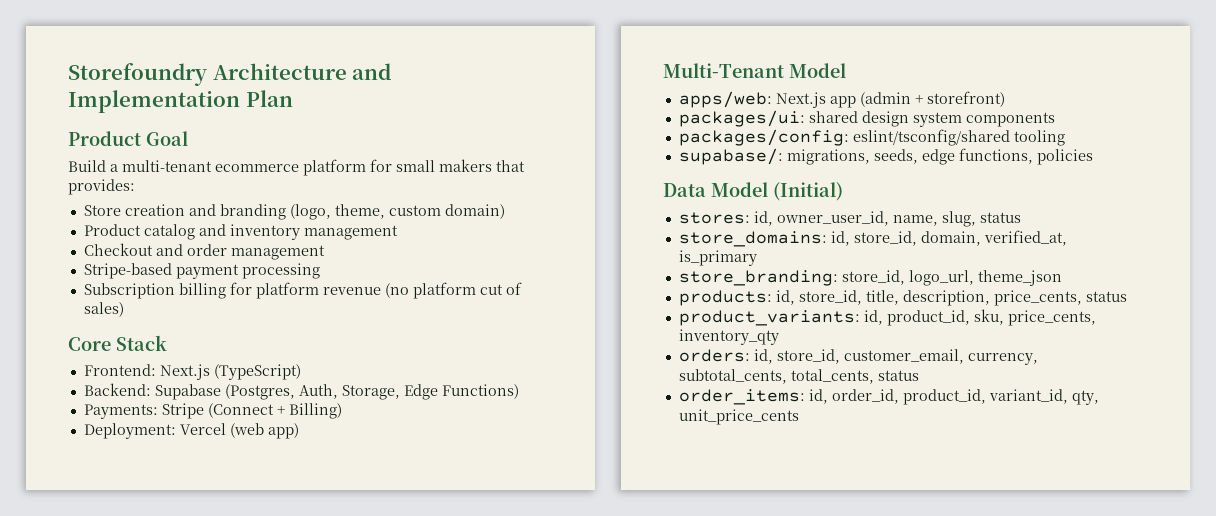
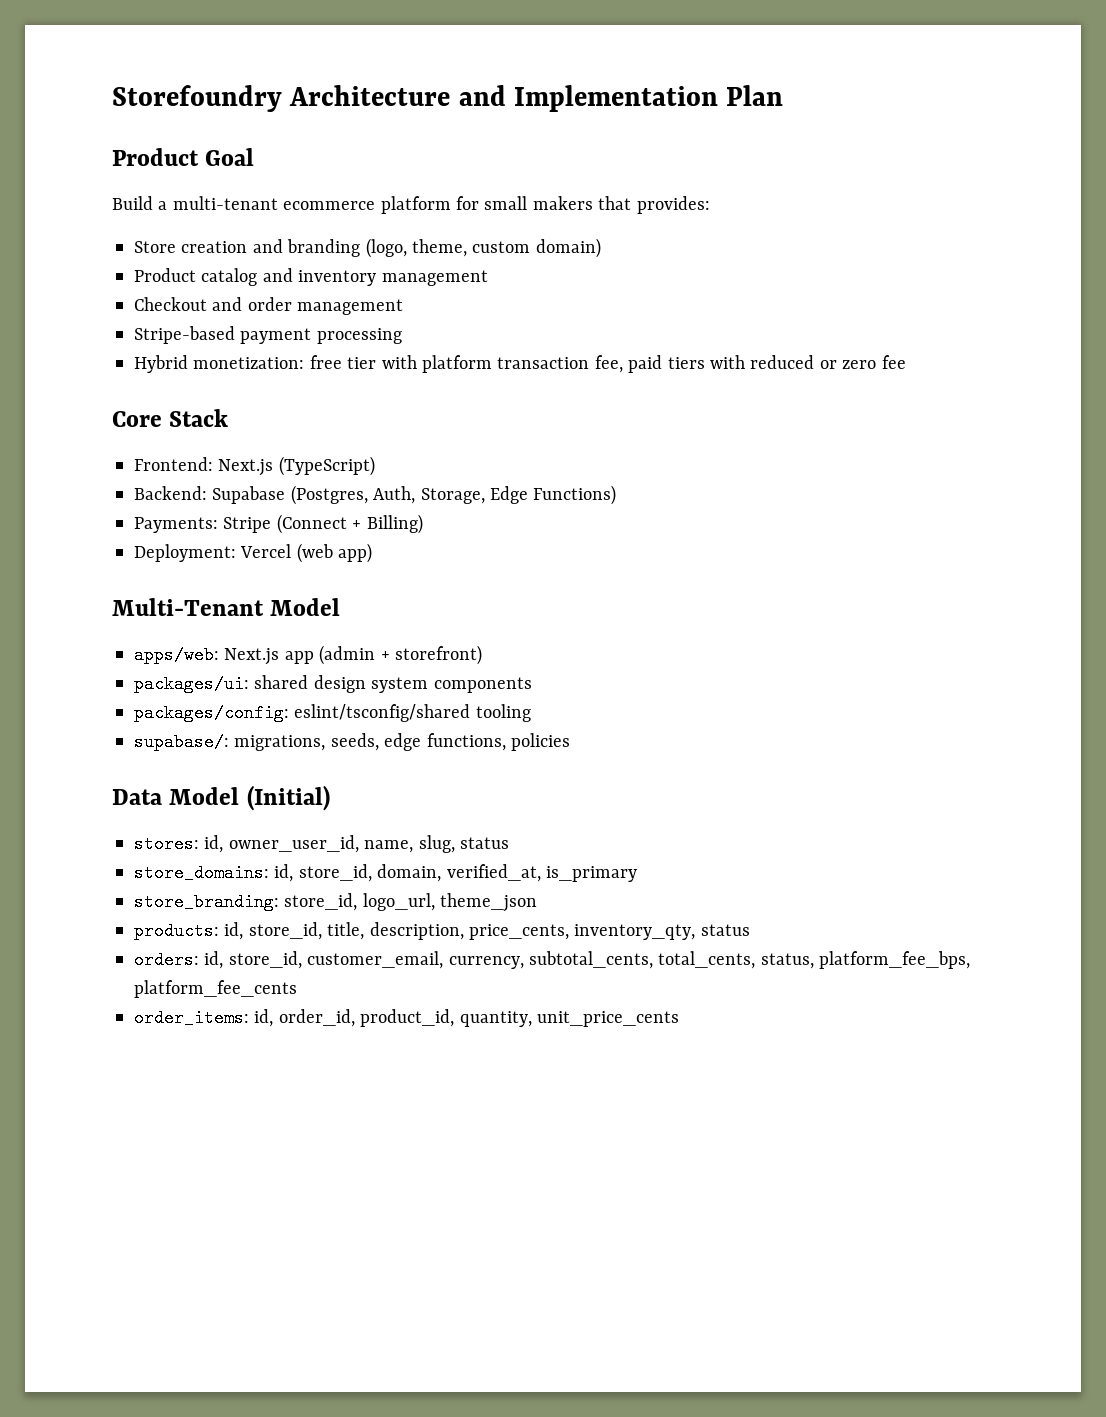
[83,282,522,299] [83,302,124,317] Subscription billing for platform revenue (no platform cut of sales) -> [134,355,906,373] Hybrid monetization: free tier with platform transaction fee, paid tiers with reduced or zero fee
[1085,291,1127,302] [678,309,1096,326] [678,329,779,345] status // product_variants: id, product_id, sku, price_cents, inventory_qty -> [574,924,750,940] inventory_qty, status
[877,370,919,381] status -> [760,951,971,969] [134,980,297,998] status, platform_fee_bps, platform_fee_cents
[988,389,1099,405] variant_id, qty, -> [459,1011,532,1027] quantity,

